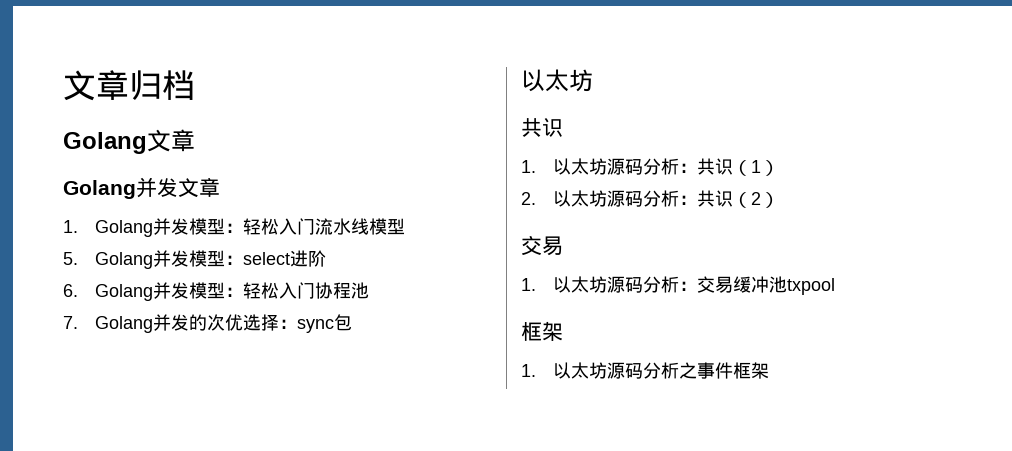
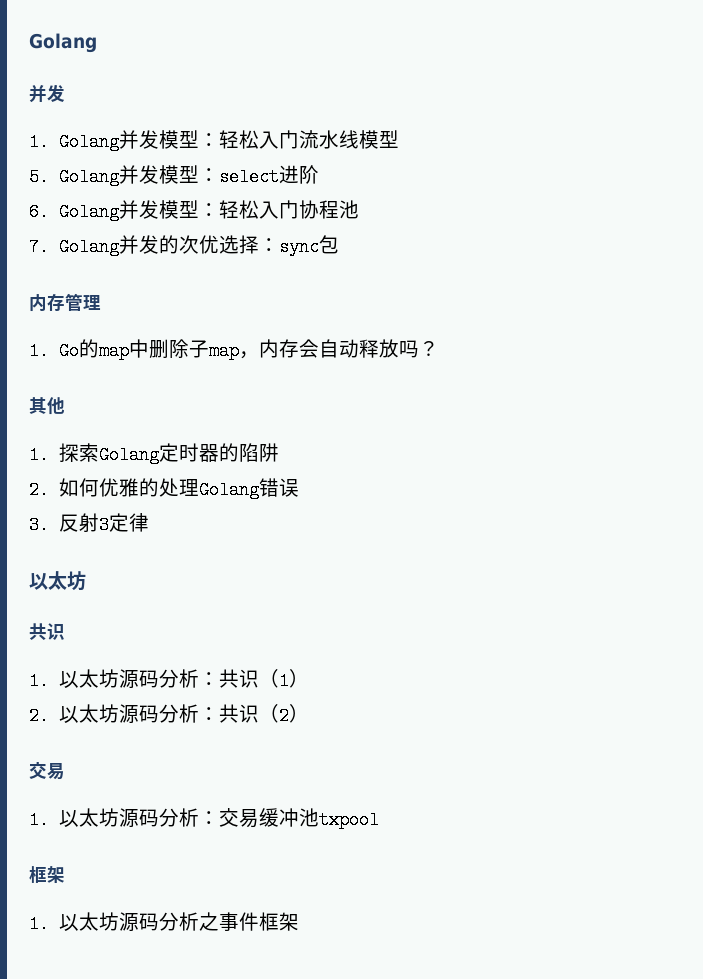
[63,70,195,101] [63,129,195,154] [63,177,220,199] 文章归档 // Golang文章 // Golang并发文章 -> [29,33,97,53] [29,84,65,103] Golang // 并发
(353, 322) none -> [29,293,101,312] [29,339,439,360] [29,397,65,415] [29,443,279,464] [29,478,299,499] [29,513,149,534] // 内存管理 // 1. Go的map中删除子map，内存会自动释放吗？ // 其他 // 1.探索Golang定时器的陷阱 // 2.如何优雅的处理Golang错误 // 3.反射3定律

